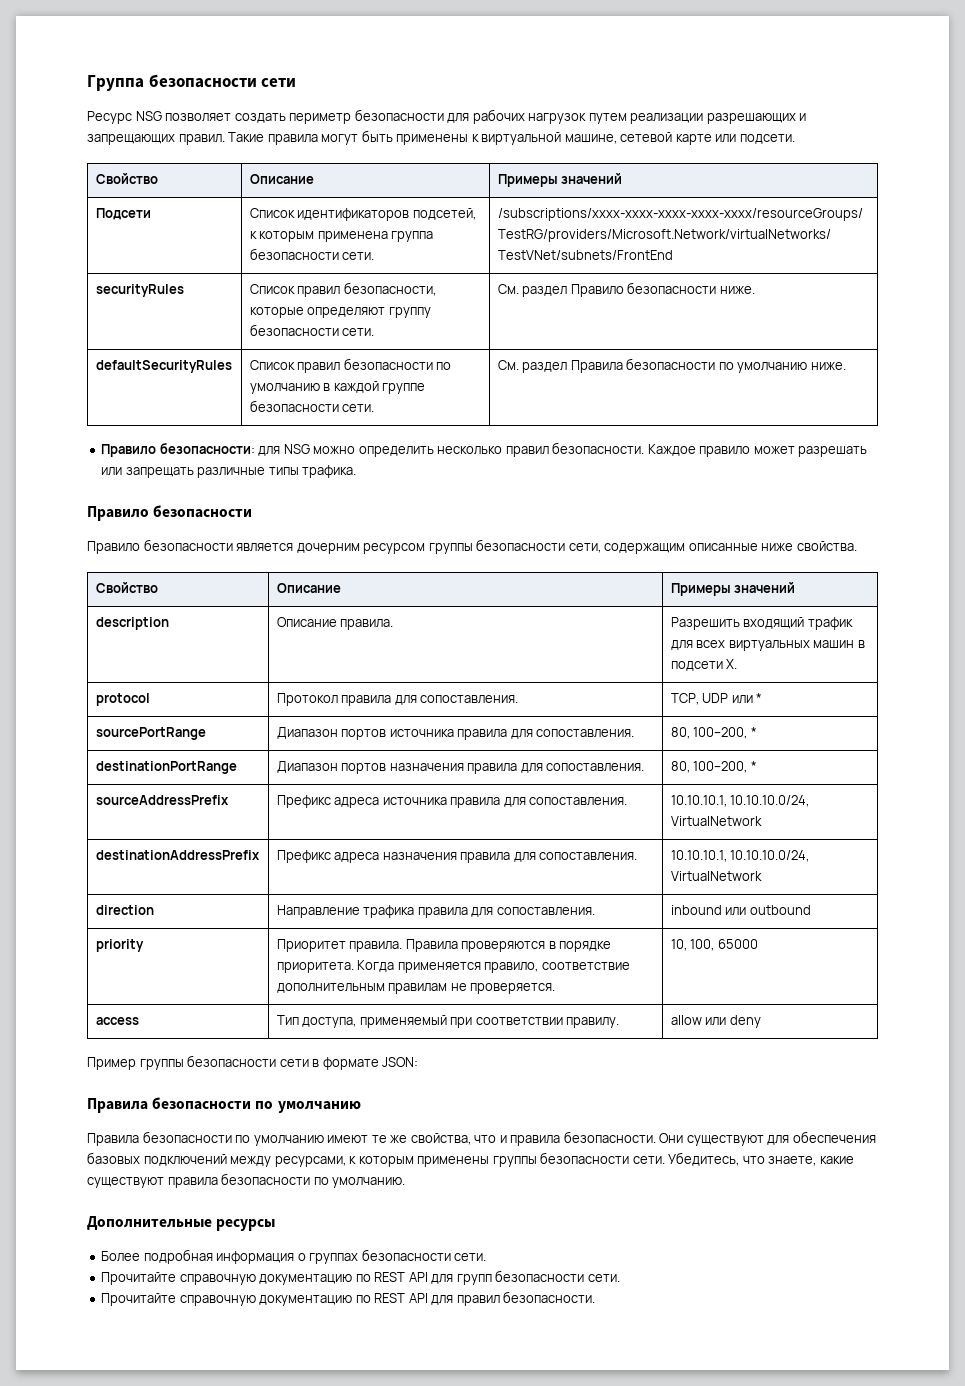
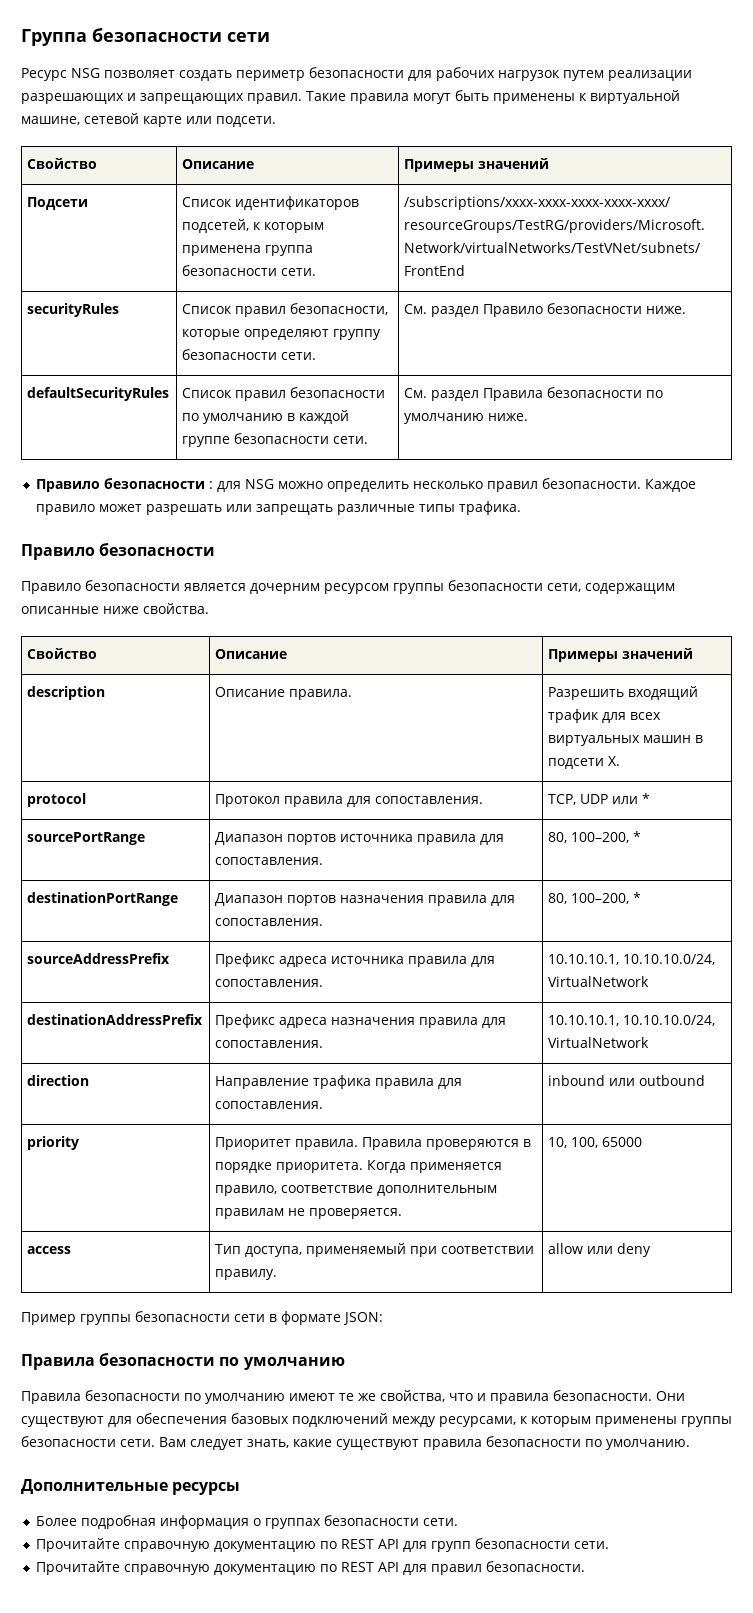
[159,443,255,454] безопасности: -> [103,478,213,489] безопасности :
[668,1152,817,1166] Убедитесь, что знаете, -> [159,1437,289,1450] Вам следует знать,

